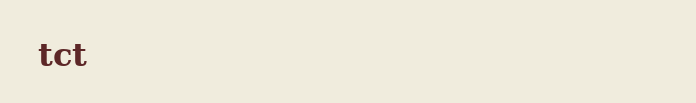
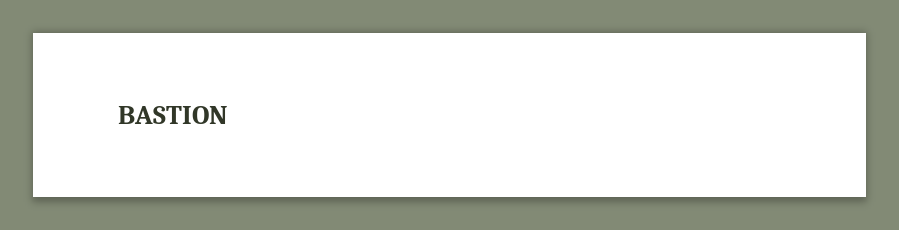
[38,44,87,66] tct -> [118,106,228,124] BASTION

